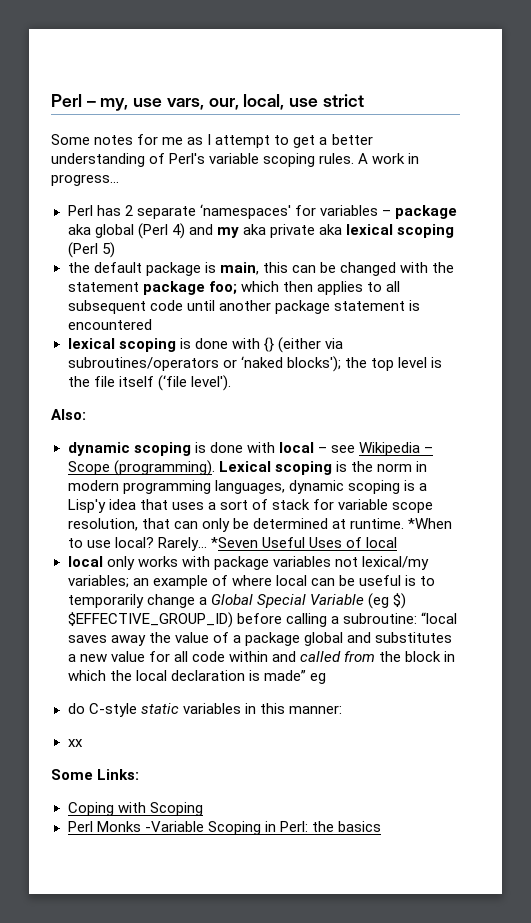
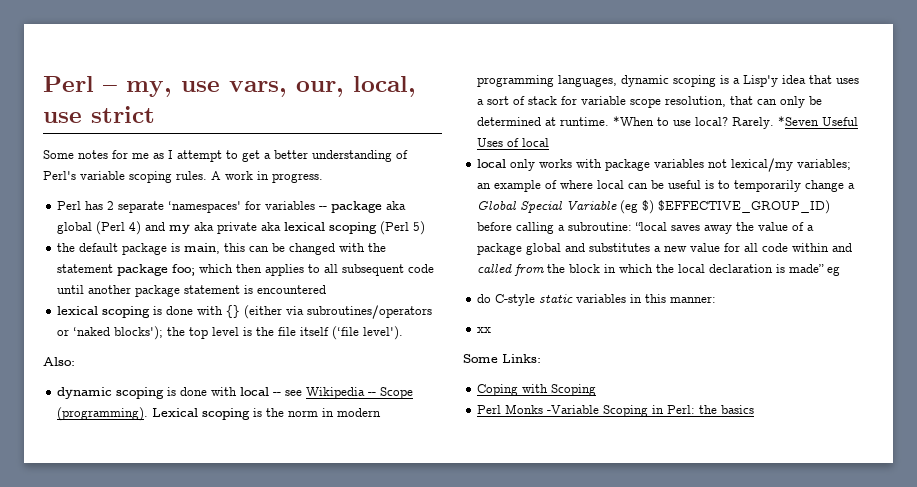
[51,174,119,186] progress… -> [272,173,323,183] progress.
[381,210,391,216] – -> [319,206,328,210] --
[317,447,327,453] – -> [273,392,282,396] --
[423,447,433,453] – -> [368,392,377,396] --
[157,537,207,551] Rarely… -> [732,117,775,129] Rarely.

